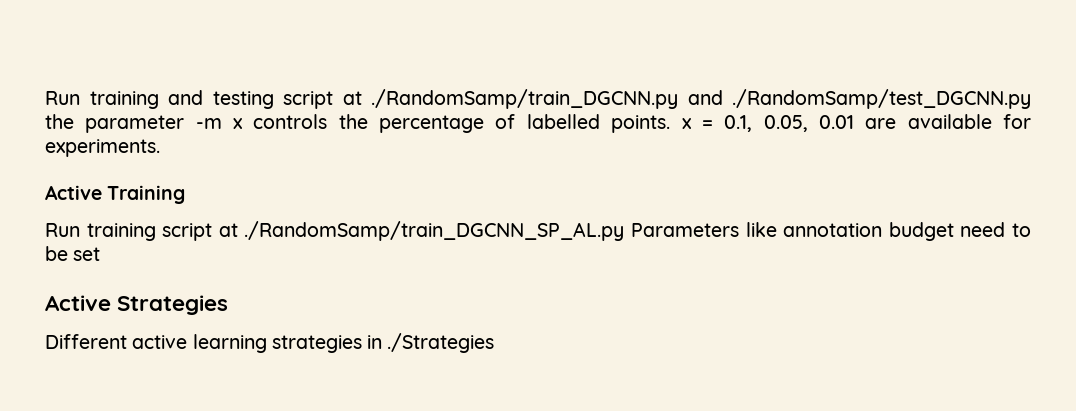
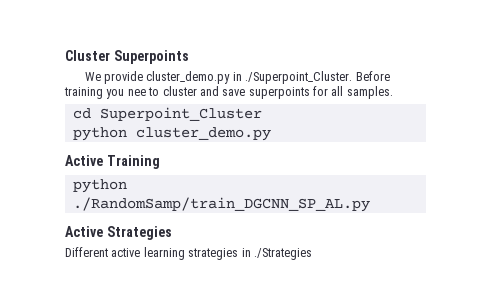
[45,89,1031,109] [45,114,1032,133] [45,139,160,157] [45,185,186,204] [45,221,1031,241] [45,246,101,261] Run training and testing script at ./RandomSamp/train_DGCNN.py and ./RandomSamp/test_DGCNN.py the parameter -m x controls the percentage of labelled points. x = 0.1, 0.05, 0.01 are available for experiments. // Active Training // Run training script at ./RandomSamp/train_DGCNN_SP_AL.py Parameters like annotation budget need to be set -> [65,50,189,64] [84,71,390,84] [64,86,393,99] [72,107,262,121] [72,127,271,141] [65,155,160,169] [72,179,127,193] [72,197,370,212] Cluster Superpoints // We provide cluster_demo.py in ./Superpoint_Cluster. Before training you nee to cluster and save superpoints for all samples. // cd Superpoint_Cluster // python cluster_demo.py // Active Training // python ./RandomSamp/train_DGCNN_SP_AL.py

